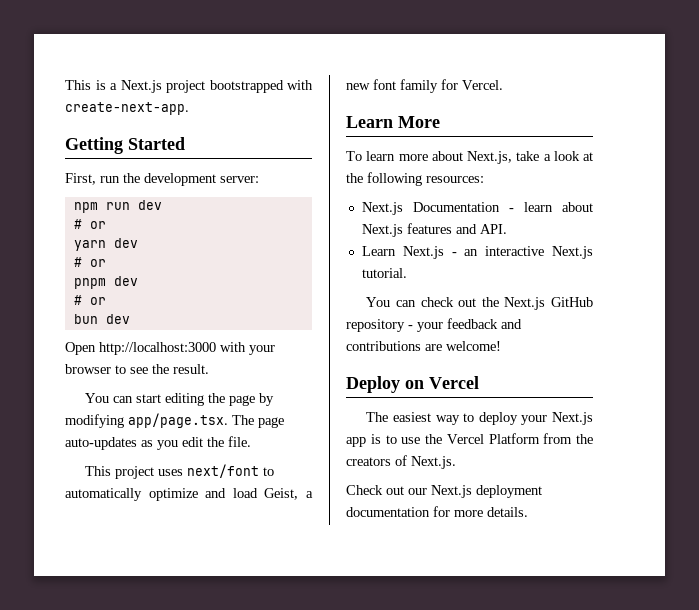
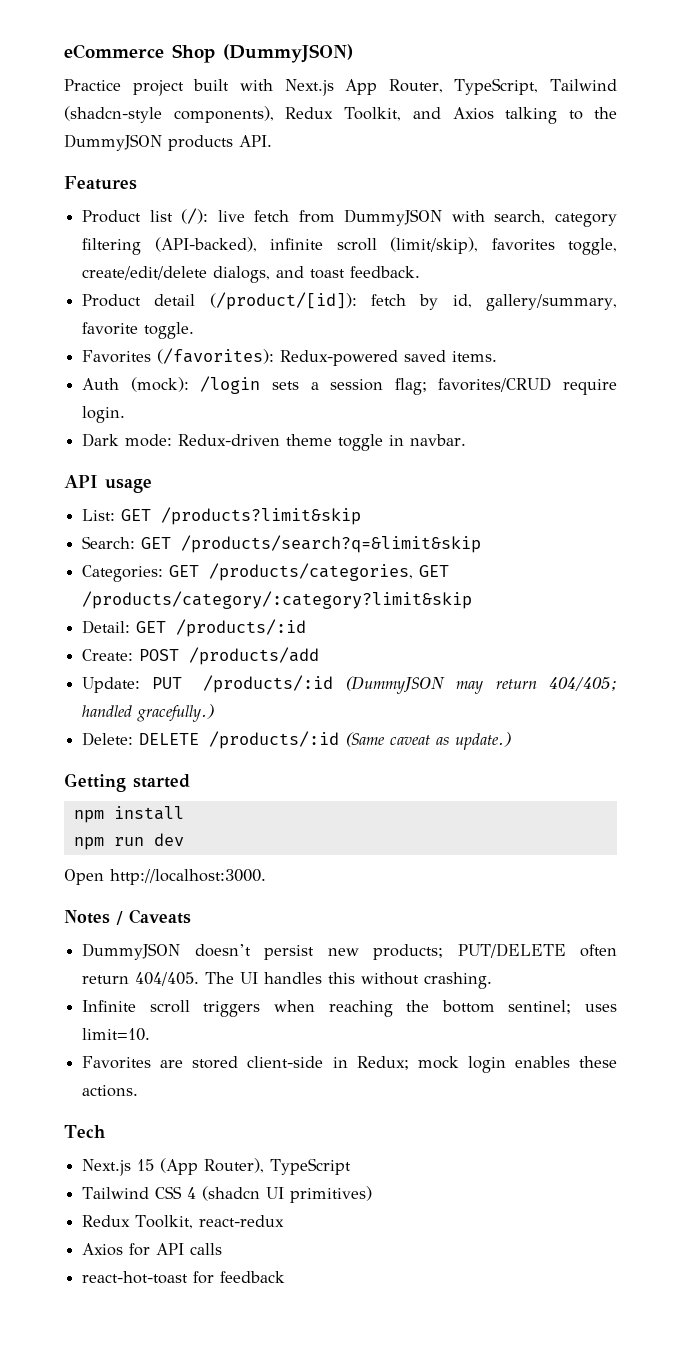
[65,80,313,93] [65,102,189,115] [65,137,185,154] [65,173,259,186] [73,200,162,213] [73,219,106,229] [73,238,138,251] [73,257,106,267] [73,276,138,289] [73,295,106,305] [73,314,130,324] [65,342,275,355] [65,364,209,374] [85,393,275,406] [65,413,284,428] [65,436,251,450] [85,464,275,479] [65,488,313,501] [346,79,503,93] [346,116,440,128] [346,151,593,164] [346,172,484,186] [361,202,593,215] [361,223,507,237] [361,246,593,259] [361,268,407,278] [366,297,593,310] [346,318,522,332] [346,341,501,351] [346,376,479,393] [366,412,593,425] [346,433,593,447] [346,455,456,469] [346,485,542,498] [346,506,528,517] This is a Next.js project bootstrapped with create-next-app. // Getting Started // First, run the development server: // npm run dev // # or // yarn dev // # or // pnpm dev // # or // bun dev // Open http://localhost:3000 with your browser to see the result. // You can start editing the page by modifying app/page.tsx. The page auto-updates as you edit the file. // This project uses next/font to automatically optimize and load Geist, a new font family for Vercel. // Learn More // To learn more about Next.js, take a look at the following resources: // Next.js Documentation - learn about Next.js features and API. // Learn Next.js - an interactive Next.js tutorial. // You can check out the Next.js GitHub repository - your feedback and contributions are welcome! // Deploy on Vercel // The easiest way to deploy your Next.js app is to use the Vercel Platform from the creators of Next.js. // Check out our Next.js deployment documentation for more details. -> [64,44,353,63] [64,78,618,96] [64,106,617,124] [64,134,272,151] [64,176,137,190] [82,208,617,227] [82,237,618,255] [82,266,421,283] [82,292,618,311] [82,322,195,339] [82,348,498,366] [82,376,617,395] [82,406,126,423] [82,433,467,451] [64,475,152,493] [82,507,362,525] [82,535,482,553] [82,563,450,582] [82,591,473,609] [82,619,307,637] [82,647,320,665] [82,675,618,694] [82,704,215,722] [82,731,512,750] [64,773,190,792] [73,806,184,823] [73,833,184,850] [64,869,266,885] [64,909,191,925] [82,943,617,960] [82,972,493,989] [82,1000,617,1017] [82,1028,151,1041] [82,1056,617,1073] [82,1085,139,1097] [64,1125,105,1138] [82,1158,352,1176] [82,1186,373,1203] [82,1215,285,1229] [82,1243,223,1256] [82,1271,286,1284] eCommerce Shop (DummyJSON) // Practice project built with Next.js App Router, TypeScript, Tailwind (shadcn-style components), Redux Toolkit, and Axios talking to the DummyJSON products API. // Features // Product list (/): live fetch from DummyJSON with search, category filtering (API-backed), infinite scroll (limit/skip), favorites toggle, create/edit/delete dialogs, and toast feedback. // Product detail (/product/[id]): fetch by id, gallery/summary, favorite toggle. // Favorites (/favorites): Redux-powered saved items. // Auth (mock): /login sets a session flag; favorites/CRUD require login. // Dark mode: Redux-driven theme toggle in navbar. // API usage // List: GET /products?limit&skip // Search: GET /products/search?q=&limit&skip // Categories: GET /products/categories, GET /products/category/:category?limit&skip // Detail: GET /products/:id // Create: POST /products/add // Update: PUT /products/:id (DummyJSON may return 404/405; handled gracefully.) // Delete: DELETE /products/:id (Same caveat as update.) // Getting started // npm install // npm run dev // Open http://localhost:3000. // Notes / Caveats // DummyJSON doesn’t persist new products; PUT/DELETE often return 404/405. The UI handles this without crashing. // Infinite scroll triggers when reaching the bottom sentinel; uses limit=10. // Favorites are stored client-side in Redux; mock login enables these actions. // Tech // Next.js 15 (App Router), TypeScript // Tailwind CSS 4 (shadcn UI primitives) // Redux Toolkit, react-redux // Axios for API calls // react-hot-toast for feedback

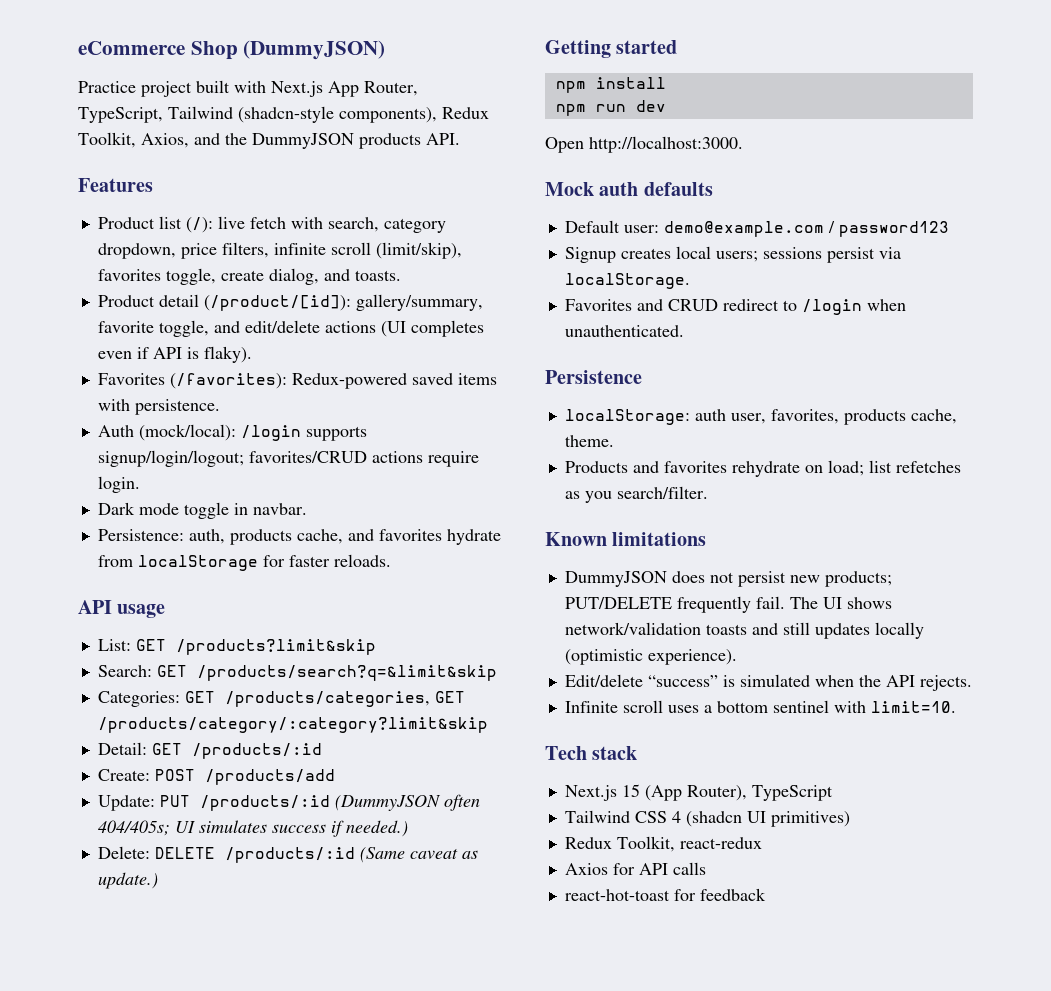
[412,107,583,124] and Axios talking to -> [141,133,220,148] Axios, and
[298,209,443,226] from DummyJSON -> (286, 223) none
[82,237,257,255] filtering (API-backed), -> [97,242,269,259] dropdown, price filters,
[82,266,421,283] [82,292,618,311] [82,322,195,339] [82,348,498,366] [82,376,552,395] create/edit/delete dialogs, and toast feedback. // Product detail (/product/[id]): fetch by id, gallery/summary, favorite toggle. // Favorites (/favorites): Redux-powered saved items. // Auth (mock): /login sets a session flag; favorites/CRUD -> [220,268,401,285] [97,294,483,311] [97,320,484,337] [97,346,252,363] [97,373,497,389] [97,399,220,415] [97,424,367,441] [97,450,423,467] create dialog, and toasts. // Product detail (/product/[id]): gallery/summary, favorite toggle, and edit/delete actions (UI completes even if API is flaky). // Favorites (/favorites): Redux-powered saved items with persistence. // Auth (mock/local): /login supports signup/login/logout; favorites/CRUD actions
[125,434,333,447] mode: Redux-driven theme -> [138,503,179,515] mode
(467, 440) none -> [97,529,501,545] [97,554,391,571] // Persistence: auth, products cache, and favorites hydrate from localStorage for faster reloads.
[456,677,618,694] [82,704,215,722] may return 404/405; handled gracefully.) -> [443,794,480,811] [97,820,408,837] often 404/405s; UI simulates success if needed.)
[64,909,191,925] [82,943,251,960] Notes / Caveats // DummyJSON doesn’t -> [545,182,713,196] [564,220,949,237] [564,246,901,263] [564,273,690,289] [564,299,906,315] [564,325,684,337] [545,370,642,384] [564,409,957,425] [564,435,614,447] [564,460,961,477] [564,486,708,503] [545,532,707,546] [564,571,734,587] Mock auth defaults // Default user: demo@example.com / password123 // Signup creates local users; sessions persist via localStorage. // Favorites and CRUD redirect to /login when unauthenticated. // Persistence // localStorage: auth user, favorites, products cache, theme. // Products and favorites rehydrate on load; list refetches as you search/filter. // Known limitations // DummyJSON does not
[580,944,617,957] [82,972,493,989] [82,1000,617,1017] [82,1028,151,1041] [82,1056,617,1073] [82,1085,139,1097] often return 404/405. The UI handles this without crashing. // Infinite scroll triggers when reaching the bottom sentinel; uses limit=10. // Favorites are stored client-side in Redux; mock login enables these actions. -> [676,596,892,613] [564,622,924,639] [564,649,737,665] [564,674,972,691] [564,700,956,713] frequently fail. The UI shows network/validation toasts and still updates locally (optimistic experience). // Edit/delete “success” is simulated when the API rejects. // Infinite scroll uses a bottom sentinel with limit=10.
(105, 1131) none -> [592,746,638,760] stack

